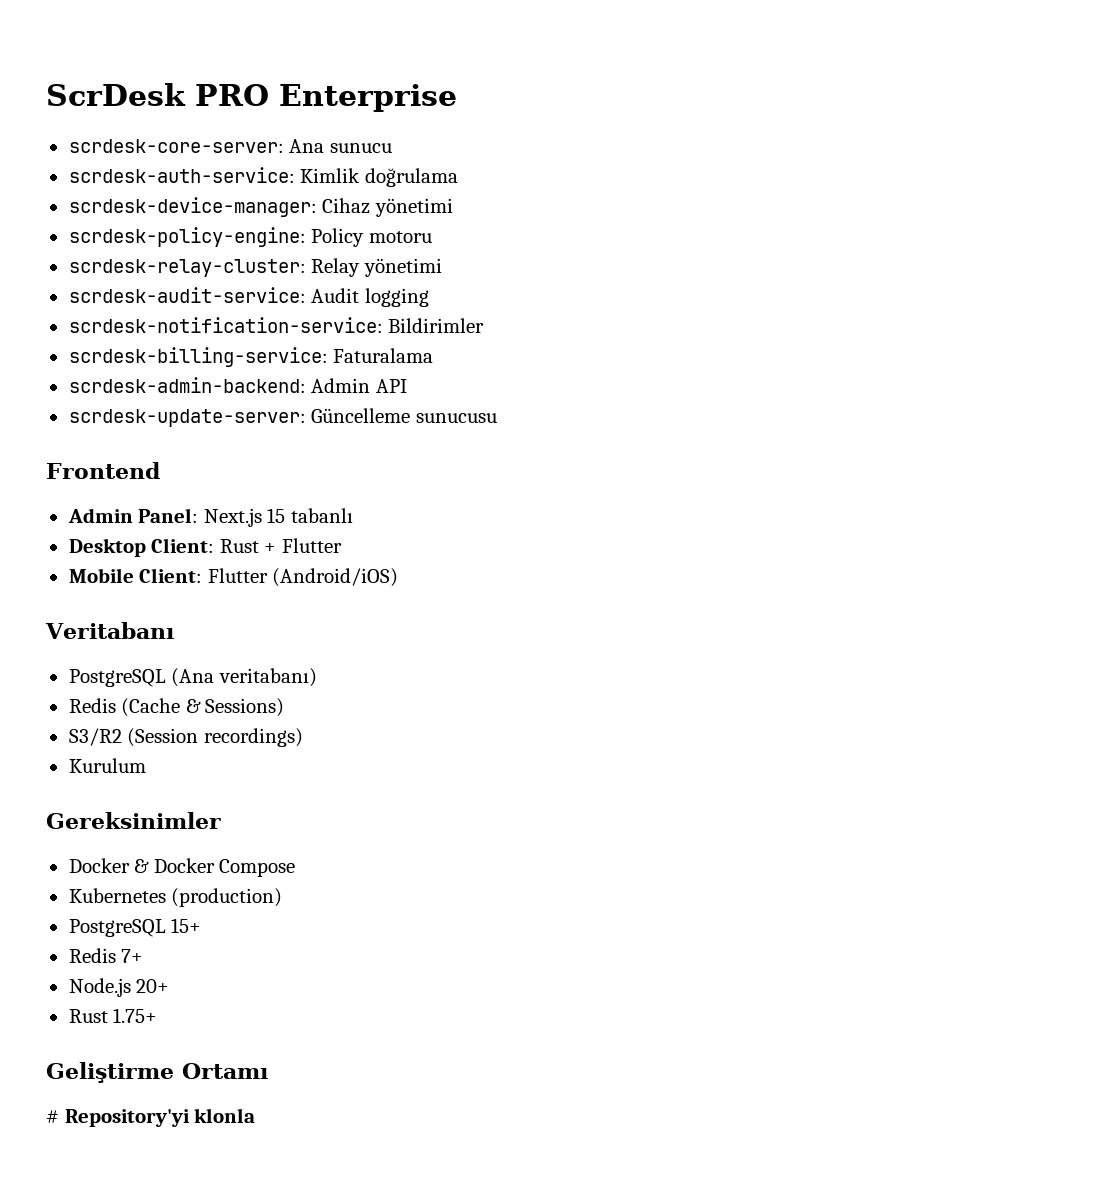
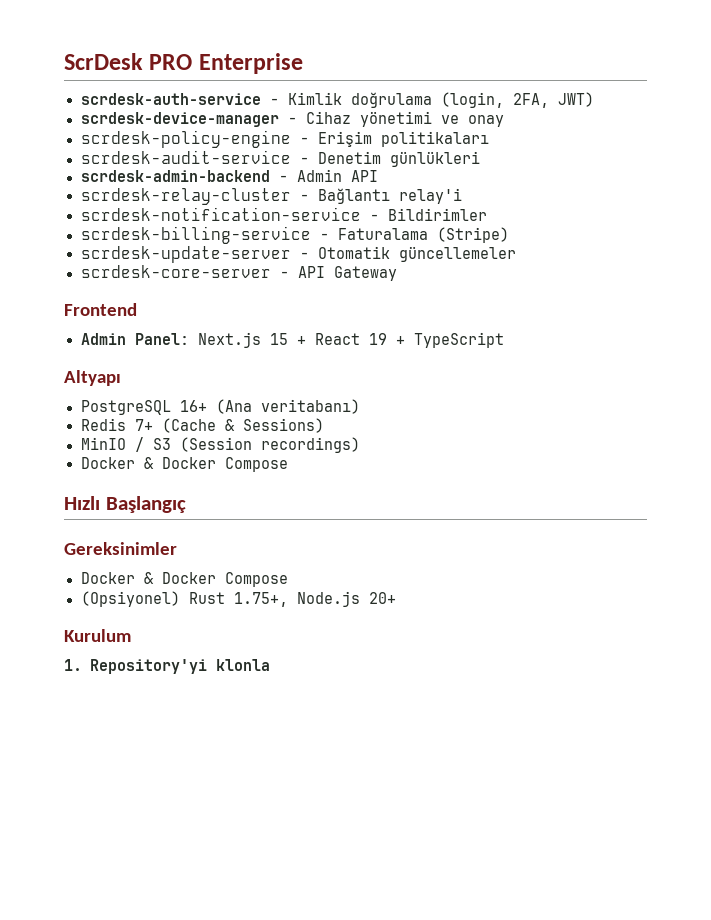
[68,139,392,153] [68,167,458,187] [68,197,453,217] [68,227,432,247] [68,258,442,277] [68,287,429,307] [68,317,485,333] [68,347,434,367] [68,377,407,393] [68,408,497,427] scrdesk-core-server: Ana sunucu // scrdesk-auth-service: Kimlik doğrulama // scrdesk-device-manager: Cihaz yönetimi // scrdesk-policy-engine: Policy motoru // scrdesk-relay-cluster: Relay yönetimi // scrdesk-audit-service: Audit logging // scrdesk-notification-service: Bildirimler // scrdesk-billing-service: Faturalama // scrdesk-admin-backend: Admin API // scrdesk-update-server: Güncelleme sunucusu -> [80,92,594,108] [80,111,504,127] [80,130,489,148] [80,150,480,167] [80,169,378,182] [80,188,462,205] [80,207,487,221] [80,226,509,244] [80,246,516,263] [80,265,397,281] scrdesk-auth-service - Kimlik doğrulama (login, 2FA, JWT) // scrdesk-device-manager - Cihaz yönetimi ve onay // scrdesk-policy-engine - Erişim politikaları // scrdesk-audit-service - Denetim günlükleri // scrdesk-admin-backend - Admin API // scrdesk-relay-cluster - Bağlantı relay'i // scrdesk-notification-service - Bildirimler // scrdesk-billing-service - Faturalama (Stripe) // scrdesk-update-server - Otomatik güncellemeler // scrdesk-core-server - API Gateway
[290,508,353,523] [68,538,342,557] [68,568,399,587] [45,622,174,639] [68,669,166,687] tabanlı // Desktop Client: Rust + Flutter // Mobile Client: Flutter (Android/iOS) // Veritabanı // PostgreSQL -> [296,332,504,348] [64,370,121,386] [80,400,207,415] + React 19 + TypeScript // Altyapı // PostgreSQL 16+
(116, 705) none -> [134,419,153,431] 7+
[68,728,122,746] S3/R2 -> [80,437,171,452] MinIO / S3
[68,758,146,773] Kurulum -> [80,457,288,472] [64,496,186,513] Docker & Docker Compose // Hızlı Başlangıç
[68,888,283,907] [68,918,202,937] [68,948,144,963] [68,978,170,997] [68,1008,158,1023] [46,1062,268,1083] [46,1110,59,1123] Kubernetes (production) // PostgreSQL 15+ // Redis 7+ // Node.js 20+ // Rust 1.75+ // Geliştirme Ortamı // # -> [80,591,396,607] [64,629,131,642] [64,659,82,671] (Opsiyonel) Rust 1.75+, Node.js 20+ // Kurulum // 1.

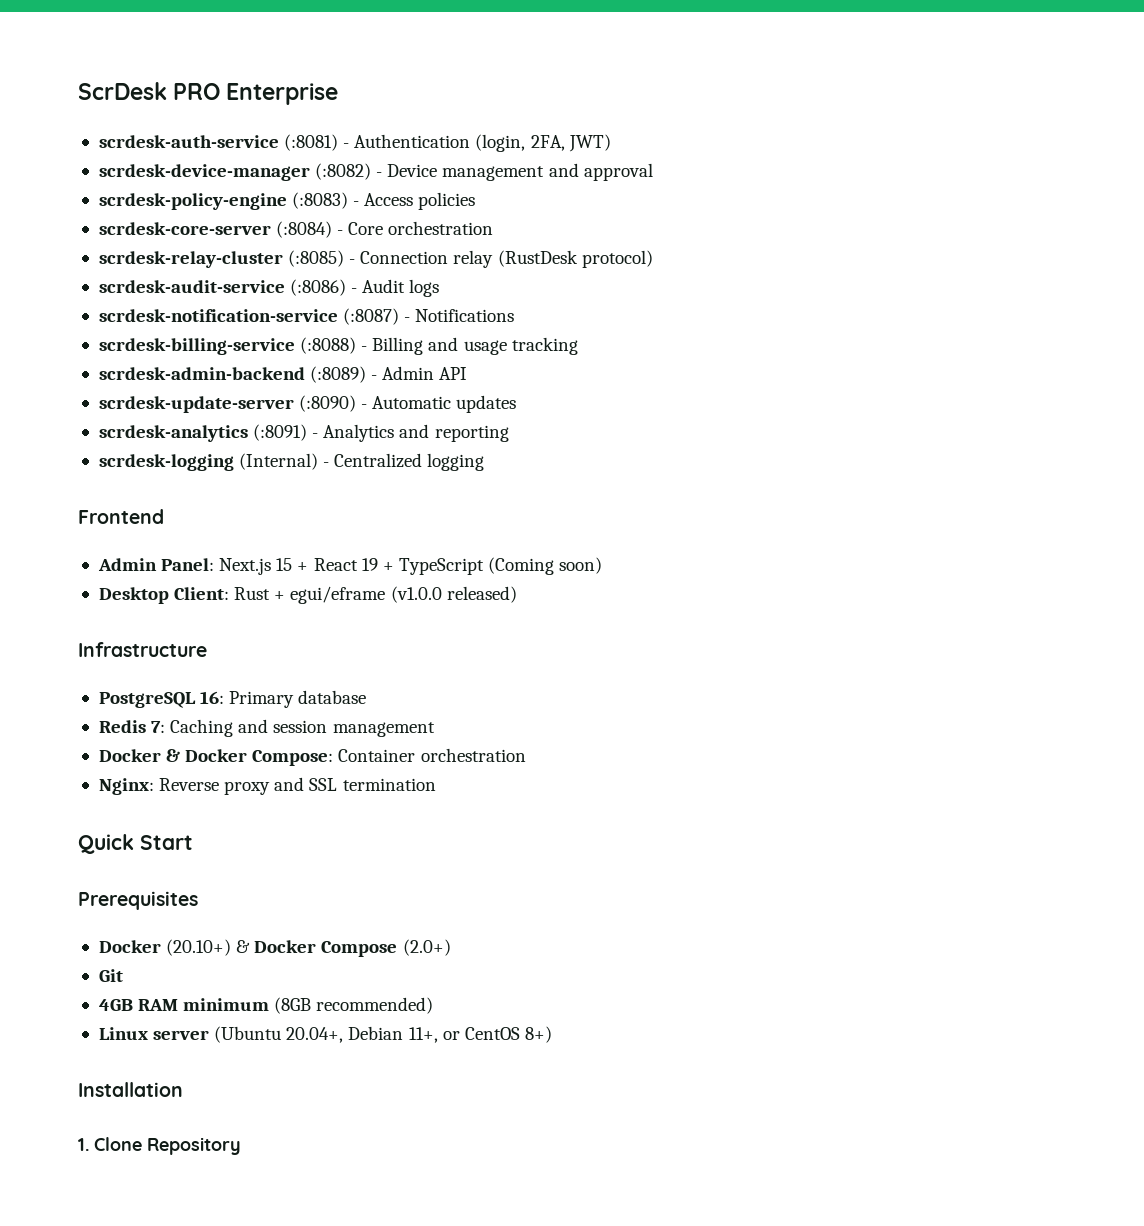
[269,92,432,108] - Kimlik doğrulama -> [284,134,471,151] (:8081) - Authentication
[287,111,504,127] [80,130,489,148] [80,150,480,167] - Cihaz yönetimi ve onay // scrdesk-policy-engine - Erişim politikaları // scrdesk-audit-service - Denetim günlükleri -> [315,163,653,181] [98,192,476,210] [98,221,494,238] [98,250,653,268] [98,279,440,297] [98,308,515,325] [98,337,578,355] (:8082) - Device management and approval // scrdesk-policy-engine (:8083) - Access policies // scrdesk-core-server (:8084) - Core orchestration // scrdesk-relay-cluster (:8085) - Connection relay (RustDesk protocol) // scrdesk-audit-service (:8086) - Audit logs // scrdesk-notification-service (:8087) - Notifications // scrdesk-billing-service (:8088) - Billing and usage tracking
(270, 176) none -> [310,366,367,383] (:8089)
[80,188,462,205] [80,207,487,221] [80,226,509,244] [80,246,516,263] [80,265,397,281] scrdesk-relay-cluster - Bağlantı relay'i // scrdesk-notification-service - Bildirimler // scrdesk-billing-service - Faturalama (Stripe) // scrdesk-update-server - Otomatik güncellemeler // scrdesk-core-server - API Gateway -> [98,395,517,413] [98,424,509,442] [98,453,485,471] scrdesk-update-server (:8090) - Automatic updates // scrdesk-analytics (:8091) - Analytics and reporting // scrdesk-logging (Internal) - Centralized logging
[64,370,121,386] [80,399,360,415] [80,418,324,433] [80,437,360,453] [80,457,288,472] [64,496,186,513] [64,542,177,555] [80,572,288,587] [80,591,396,607] [64,629,131,642] [64,659,270,674] // Altyapı // PostgreSQL 16+ (Ana veritabanı) // Redis 7+ (Cache & Sessions) // MinIO / S3 (Session recordings) // Docker & Docker Compose // Hızlı Başlangıç // Gereksinimler // Docker & Docker Compose // (Opsiyonel) Rust 1.75+, Node.js 20+ // Kurulum // 1. Repository'yi klonla -> [488,557,603,575] [98,586,517,604] [78,642,207,657] [98,690,367,708] [98,719,435,737] [98,748,526,766] [98,777,436,795] [78,834,193,854] [78,891,198,910] [98,939,451,957] [98,969,123,982] [98,997,434,1014] [98,1026,552,1043] [78,1082,183,1097] [78,1137,241,1155] (Coming soon) // Desktop Client: Rust + egui/eframe (v1.0.0 released) // Infrastructure // PostgreSQL 16: Primary database // Redis 7: Caching and session management // Docker & Docker Compose: Container orchestration // Nginx: Reverse proxy and SSL termination // Quick Start // Prerequisites // Docker (20.10+) & Docker Compose (2.0+) // Git // 4GB RAM minimum (8GB recommended) // Linux server (Ubuntu 20.04+, Debian 11+, or CentOS 8+) // Installation // 1. Clone Repository

